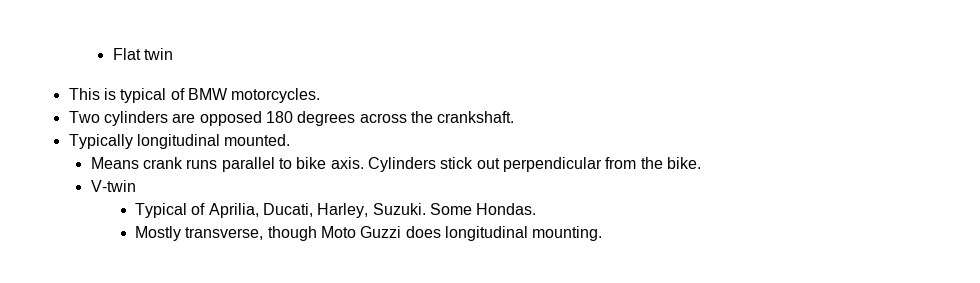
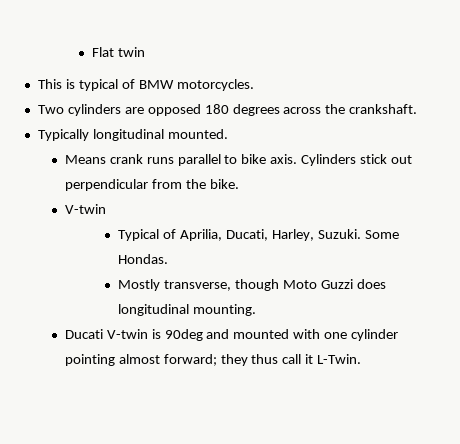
(603, 233) none -> [64,329,399,341] [64,354,362,366] // Ducati V-twin is 90deg and mounted with one cylinder pointing almost forward; they thus call it L-Twin.

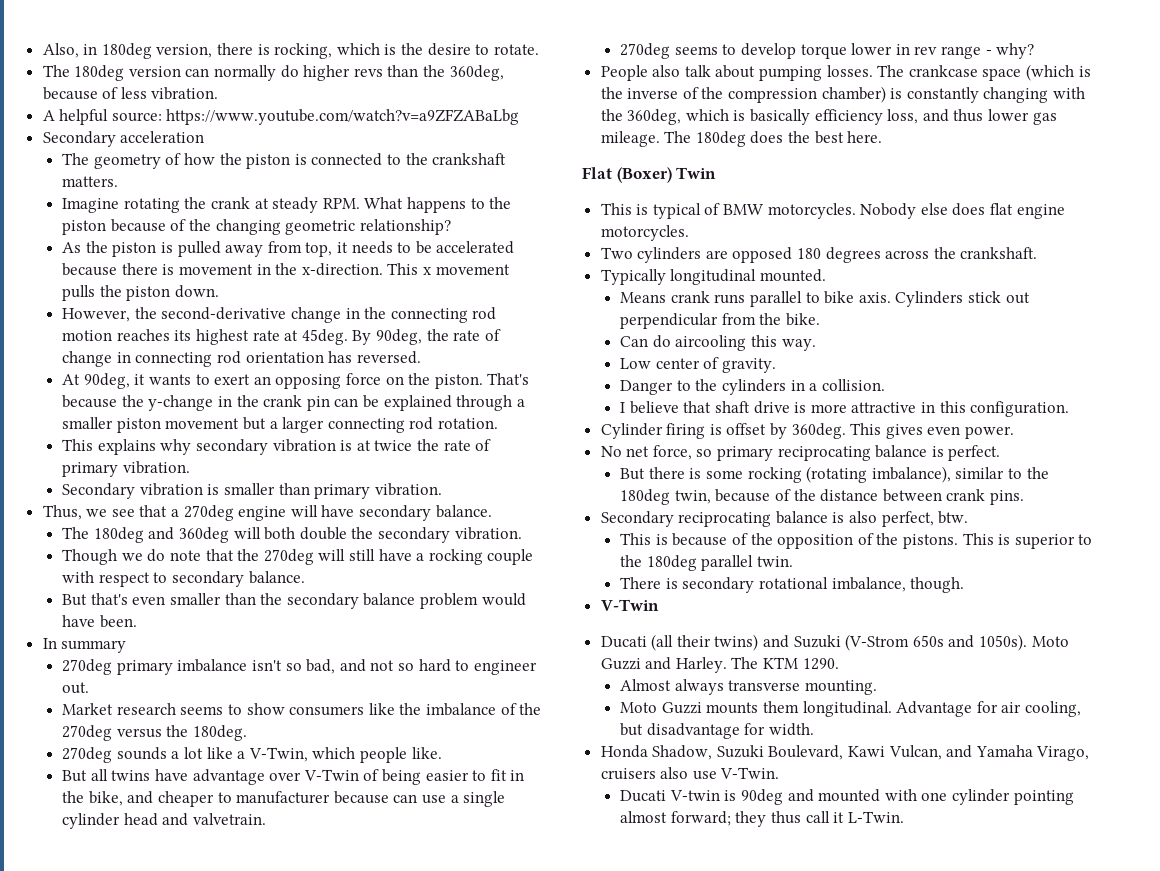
[91,47,145,57] Flat twin -> [42,43,539,59] [42,65,504,81] [42,87,219,100] [42,109,520,125] [42,131,205,147] [62,153,507,169] [62,176,119,187] [62,197,512,213] [62,219,451,235] [62,241,515,257] [62,263,510,276] [62,285,219,301] [62,307,497,323] [62,329,501,345] [62,351,421,367] [62,373,530,389] [62,395,525,411] [62,417,498,433] [62,439,492,455] [62,461,190,477] [62,483,442,499] [42,505,492,521] [62,527,522,543] [62,549,534,565] [62,571,305,587] [62,593,526,609] [62,615,137,628] [42,638,127,653] [62,659,537,675] [62,682,90,694] [62,703,542,716] [62,725,247,741] [62,747,442,763] [62,769,525,785] [62,791,506,807] [62,813,266,829] [620,43,1035,59] [600,64,1091,81] [600,86,1086,103] [600,109,1057,125] [600,131,883,147] [582,167,717,183] Also, in 180deg version, there is rocking, which is the desire to rotate. // The 180deg version can normally do higher revs than the 360deg, because of less vibration. // A helpful source: https://www.youtube.com/watch?v=a9ZFZABaLbg // Secondary acceleration // The geometry of how the piston is connected to the crankshaft matters. // Imagine rotating the crank at steady RPM. What happens to the piston because of the changing geometric relationship? // As the piston is pulled away from top, it needs to be accelerated because there is movement in the x-direction. This x movement pulls the piston down. // However, the second-derivative change in the connecting rod motion reaches its highest rate at 45deg. By 90deg, the rate of change in connecting rod orientation has reversed. // At 90deg, it wants to exert an opposing force on the piston. That's because the y-change in the crank pin can be explained through a smaller piston movement but a larger connecting rod rotation. // This explains why secondary vibration is at twice the rate of primary vibration. // Secondary vibration is smaller than primary vibration. // Thus, we see that a 270deg engine will have secondary balance. // The 180deg and 360deg will both double the secondary vibration. // Though we do note that the 270deg will still have a rocking couple with respect to secondary balance. // But that's even smaller than the secondary balance problem would have been. // In summary // 270deg primary imbalance isn't so bad, and not so hard to engineer out. // Market research seems to show consumers like the imbalance of the 270deg versus the 180deg. // 270deg sounds a lot like a V-Twin, which people like. // But all twins have advantage over V-Twin of being easier to fit in the bike, and cheaper to manufacturer because can use a single cylinder head and valvetrain. // 270deg seems to develop torque lower in rev range - why? // People also talk about pumping losses. The crankcase space (which is the inverse of the compression chamber) is constantly changing with the 360deg, which is basically efficiency loss, and thus lower gas mileage. The 180deg does the best here. // Flat (Boxer) Twin
(254, 85) none -> [860,203,1065,219] [600,225,689,241] Nobody else does flat engine motorcycles.
[64,204,106,214] [118,229,399,241] [118,254,169,264] [118,279,387,291] [118,304,257,316] V-twin // Typical of Aprilia, Ducati, Harley, Suzuki. Some Hondas. // Mostly transverse, though Moto Guzzi does longitudinal mounting. -> [620,335,816,351] [620,357,776,373] [620,379,885,395] [620,401,1070,417] [600,423,1015,439] [600,445,1001,461] [620,466,1049,483] [620,489,1024,505] [600,511,969,527] [620,533,1093,549] [620,555,793,571] [620,577,965,593] [600,599,659,611] [600,634,1069,651] [600,657,839,673] [620,679,877,695] [620,701,1081,717] [620,723,814,739] [600,745,1090,761] [600,767,780,780] Can do aircooling this way. // Low center of gravity. // Danger to the cylinders in a collision. // I believe that shaft drive is more attractive in this configuration. // Cylinder firing is offset by 360deg. This gives even power. // No net force, so primary reciprocating balance is perfect. // But there is some rocking (rotating imbalance), similar to the 180deg twin, because of the distance between crank pins. // Secondary reciprocating balance is also perfect, btw. // This is because of the opposition of the pistons. This is superior to the 180deg parallel twin. // There is secondary rotational imbalance, though. // V-Twin // Ducati (all their twins) and Suzuki (V-Strom 650s and 1050s). Moto Guzzi and Harley. The KTM 1290. // Almost always transverse mounting. // Moto Guzzi mounts them longitudinal. Advantage for air cooling, but disadvantage for width. // Honda Shadow, Suzuki Boulevard, Kawi Vulcan, and Yamaha Virago, cruisers also use V-Twin.

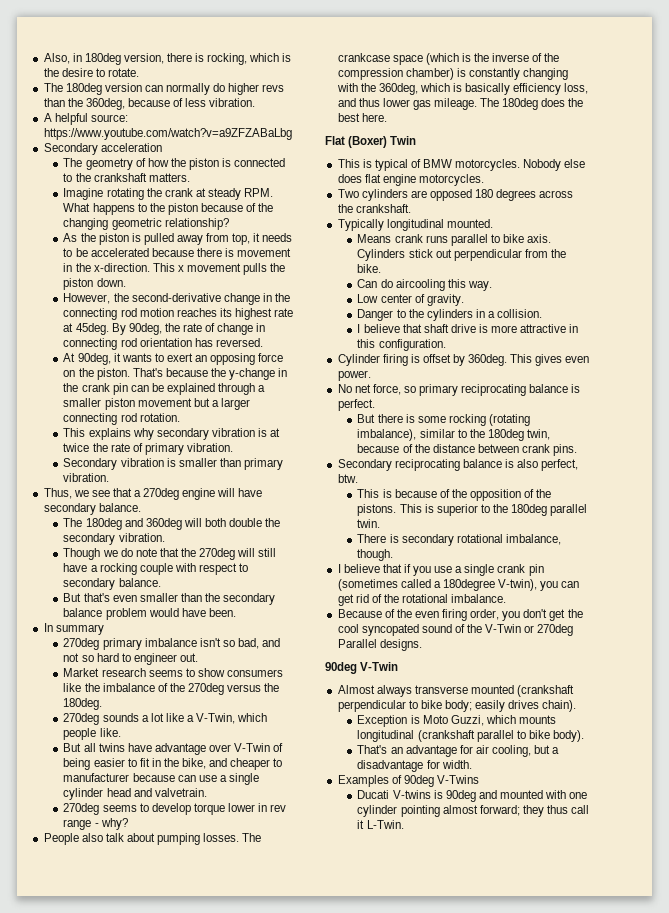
[600,599,659,611] [600,634,1069,651] [600,657,839,673] [620,679,877,695] [620,701,973,717] V-Twin // Ducati (all their twins) and Suzuki (V-Strom 650s and 1050s). Moto Guzzi and Harley. The KTM 1290. // Almost always transverse mounting. // Moto Guzzi mounts them longitudinal. Advantage -> [337,564,544,576] [337,579,580,591] [337,594,507,606] [337,609,583,621] [337,624,574,636] [337,639,422,651] [325,662,399,674] [337,685,575,697] [337,700,577,712] [357,715,556,727] [357,730,584,742] [357,745,457,757] I believe that if you use a single crank pin (sometimes called a 180degree V-twin), you can get rid of the rotational imbalance. // Because of the even firing order, you don't get the cool syncopated sound of the V-Twin or 270deg Parallel designs. // 90deg V-Twin // Almost always transverse mounted (crankshaft perpendicular to bike body; easily drives chain). // Exception is Moto Guzzi, which mounts longitudinal (crankshaft parallel to bike body). // That's an advantage
(644, 729) none -> [552,747,560,754] a
[600,745,1090,761] [600,767,780,780] [620,790,720,802] Honda Shadow, Suzuki Boulevard, Kawi Vulcan, and Yamaha Virago, cruisers also use V-Twin. // Ducati V-twin -> [337,775,479,787] [357,790,431,799] Examples of 90deg V-Twins // Ducati V-twins

